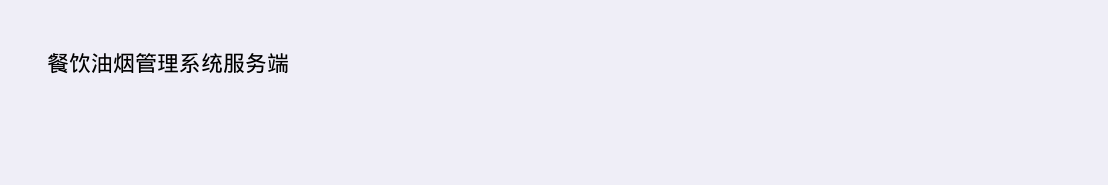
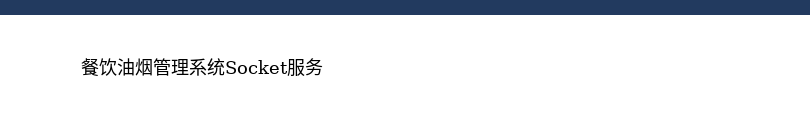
[223,53,289,74] 服务端 -> [225,58,323,77] Socket服务

